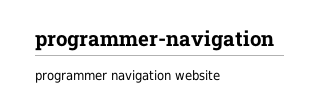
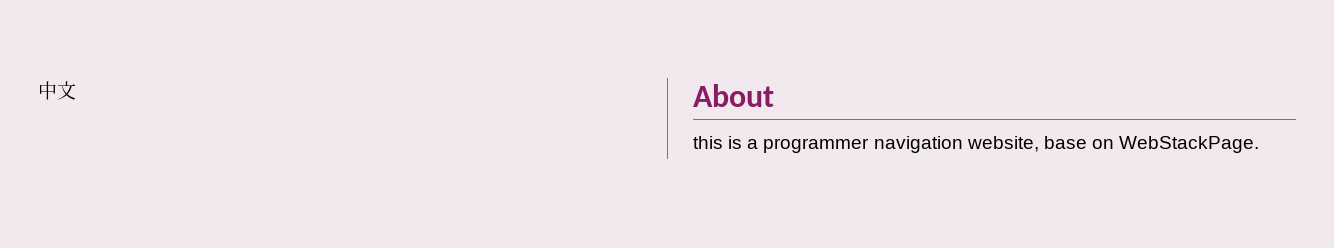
[35,30,274,51] [35,70,220,83] programmer-navigation // programmer navigation website -> [38,81,76,100] [693,84,774,107] [693,136,1260,153] 中文 // About // this is a programmer navigation website, base on WebStackPage.

